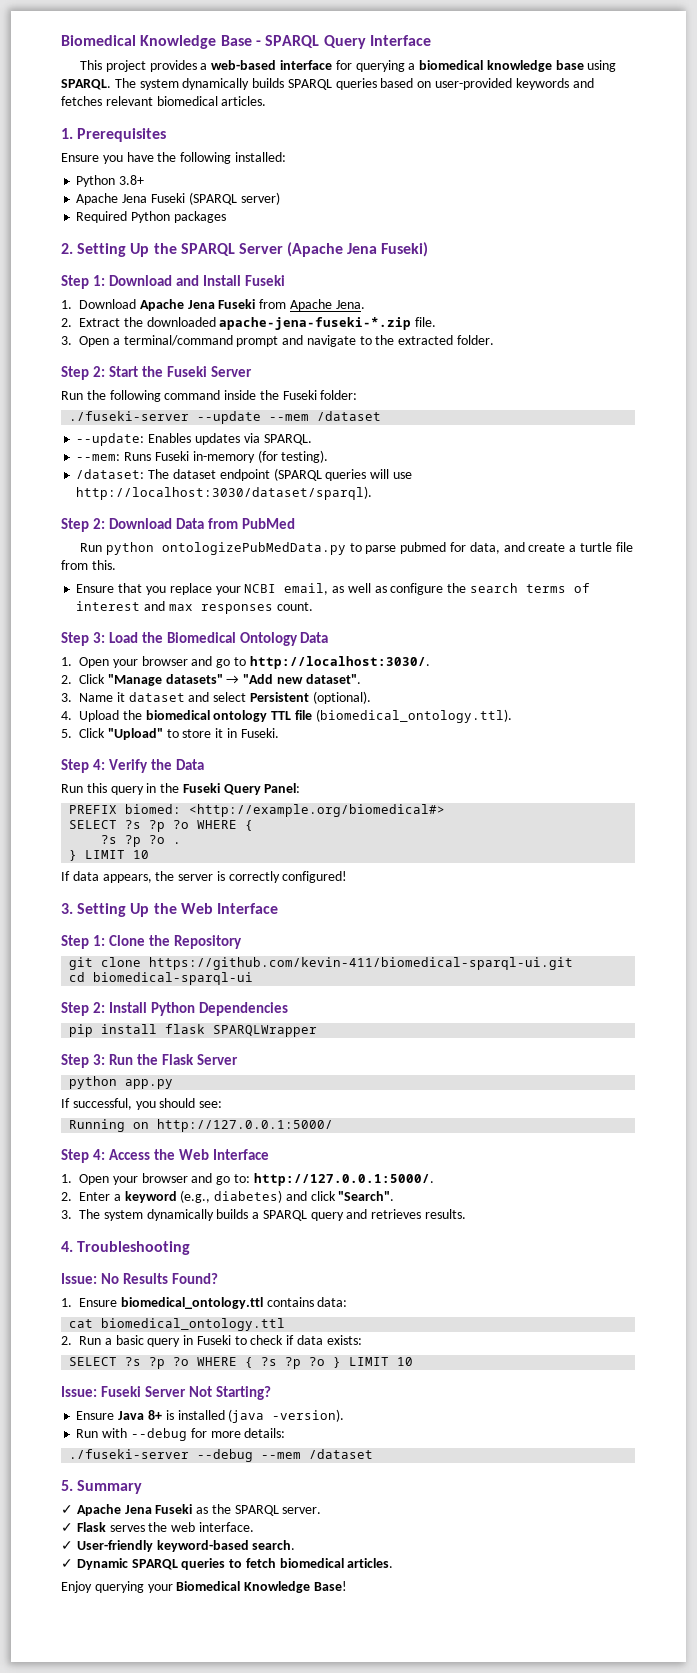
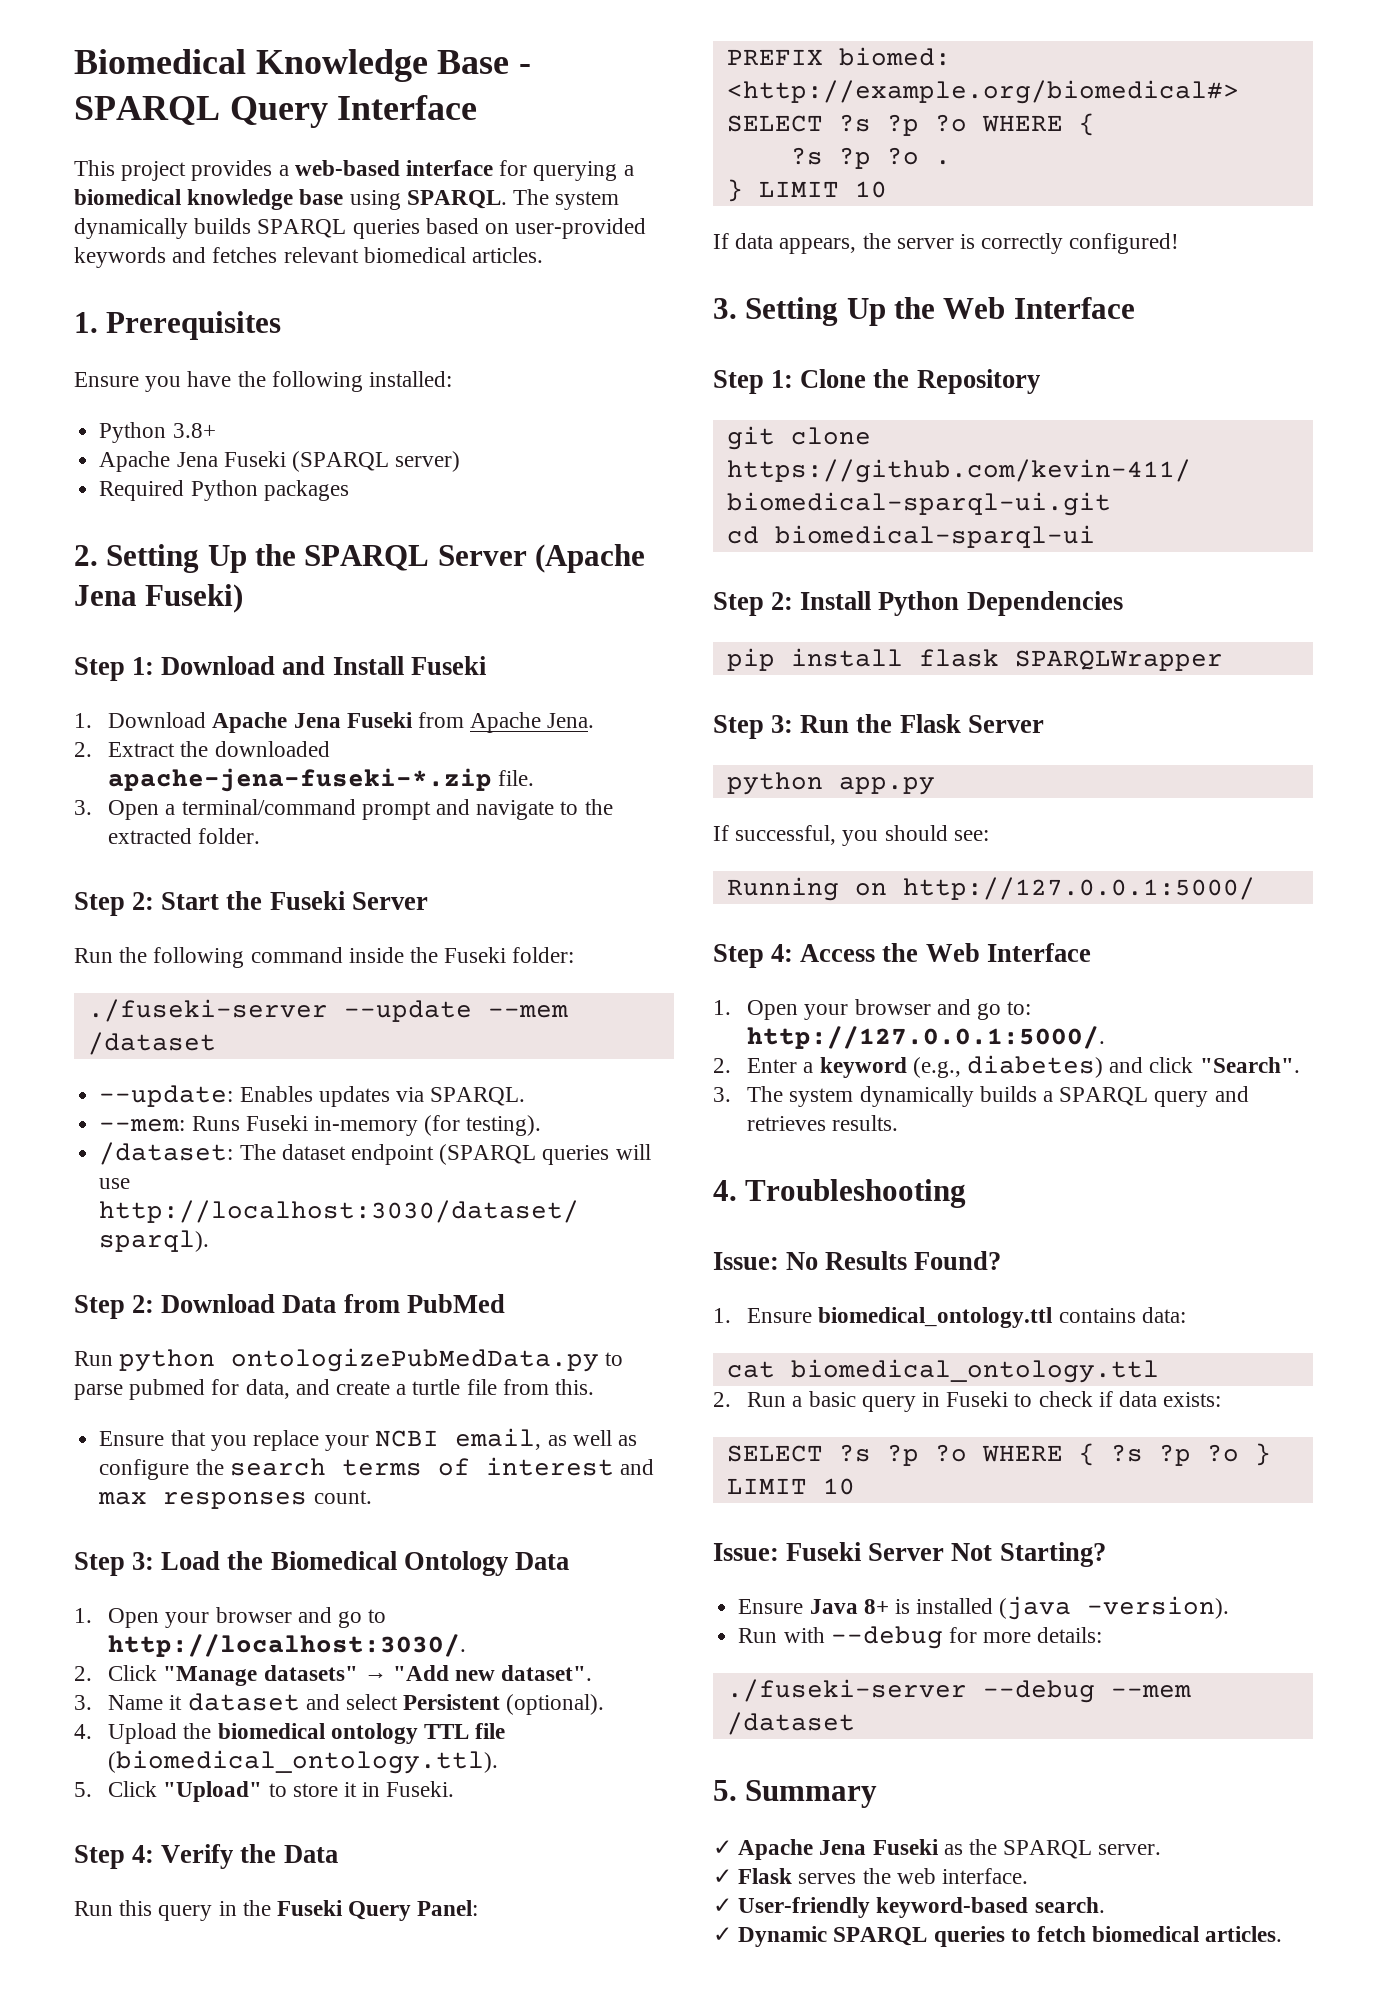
[61,1581,347,1593] // Enjoy querying your Biomedical Knowledge Base! -> (1283, 1934) none

